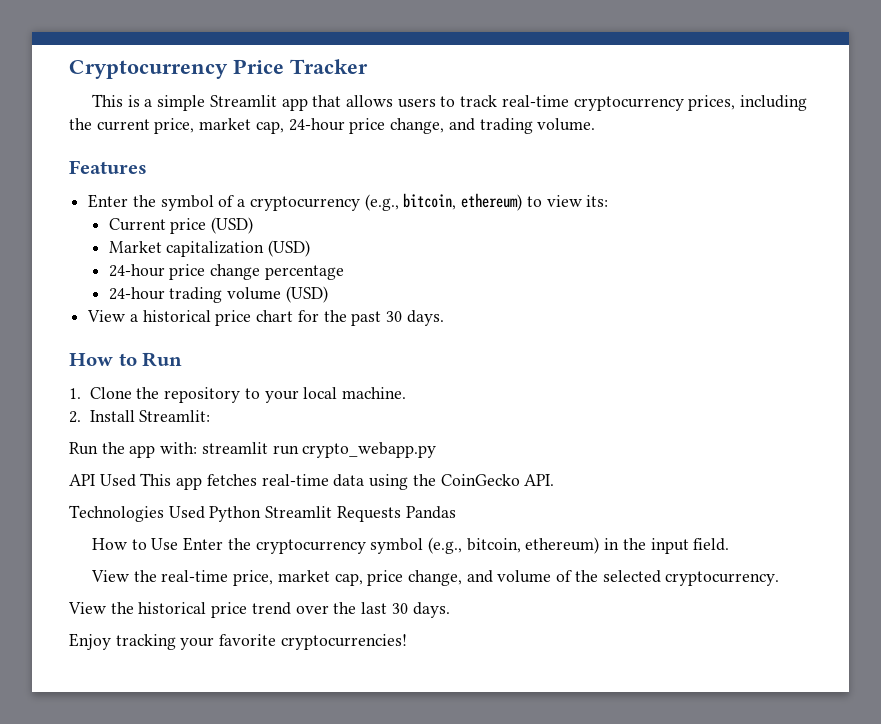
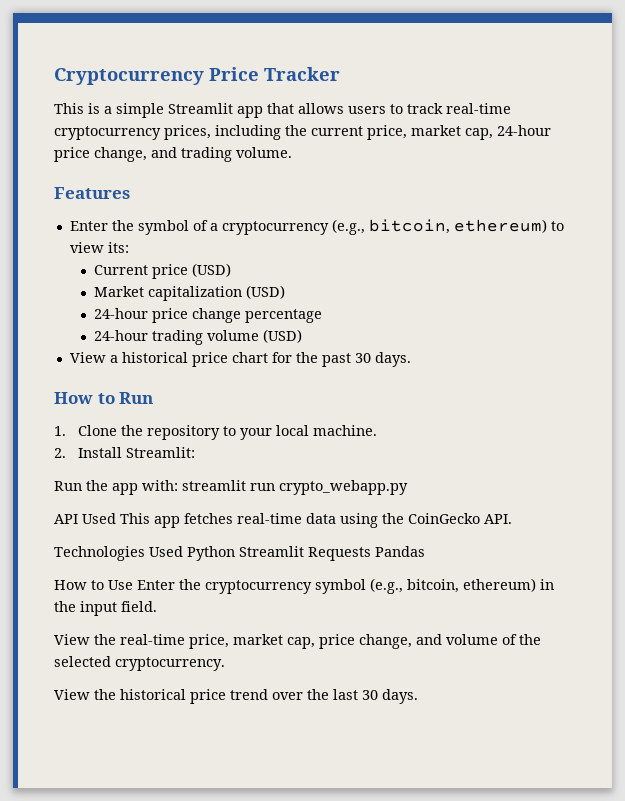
[69,633,407,650] // Enjoy tracking your favorite cryptocurrencies! -> (418, 696) none

